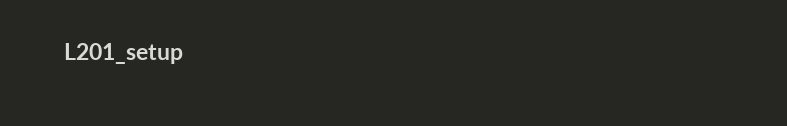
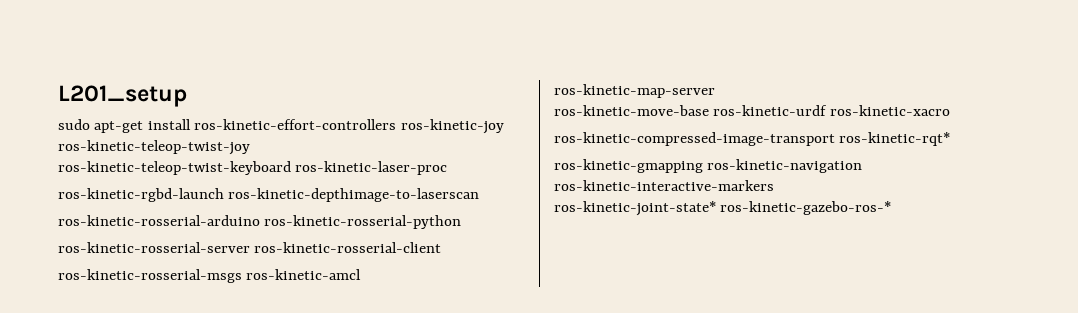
(183, 53) none -> [58,119,504,134] [58,140,250,155] [58,161,448,175] [58,188,480,202] [58,215,462,229] [58,242,442,253] [58,269,362,283] [554,84,715,98] [554,105,950,116] [554,132,951,146] [554,159,863,173] [554,180,774,191] [554,201,892,216] // sudo apt-get install ros-kinetic-effort-controllers ros-kinetic-joy ros-kinetic-teleop-twist-joy // ros-kinetic-teleop-twist-keyboard ros-kinetic-laser-proc // ros-kinetic-rgbd-launch ros-kinetic-depthimage-to-laserscan // ros-kinetic-rosserial-arduino ros-kinetic-rosserial-python // ros-kinetic-rosserial-server ros-kinetic-rosserial-client // ros-kinetic-rosserial-msgs ros-kinetic-amcl ros-kinetic-map-server // ros-kinetic-move-base ros-kinetic-urdf ros-kinetic-xacro // ros-kinetic-compressed-image-transport ros-kinetic-rqt* // ros-kinetic-gmapping ros-kinetic-navigation ros-kinetic-interactive-markers // ros-kinetic-joint-state* ros-kinetic-gazebo-ros-*

